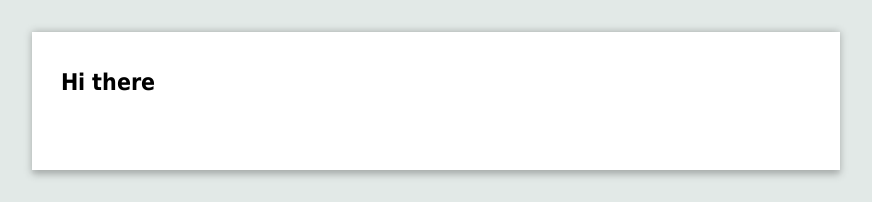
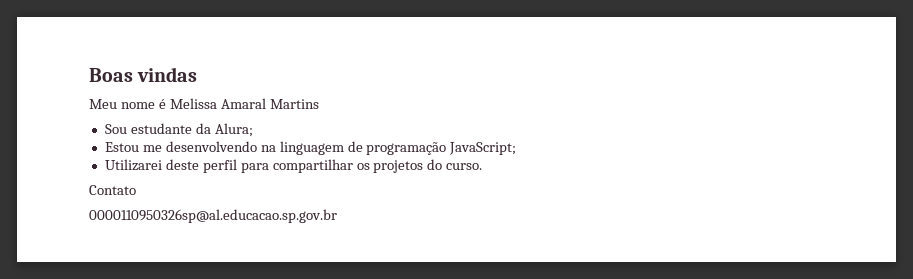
[61,72,155,91] Hi there -> [89,67,198,82] [89,98,319,109] [104,123,253,137] [104,141,517,155] [104,159,483,173] [89,185,136,195] [89,209,337,223] Boas vindas // Meu nome é Melissa Amaral Martins // Sou estudante da Alura; // Estou me desenvolvendo na linguagem de programação JavaScript; // Utilizarei deste perfil para compartilhar os projetos do curso. // Contato // 0000110950326sp@al.educacao.sp.gov.br

